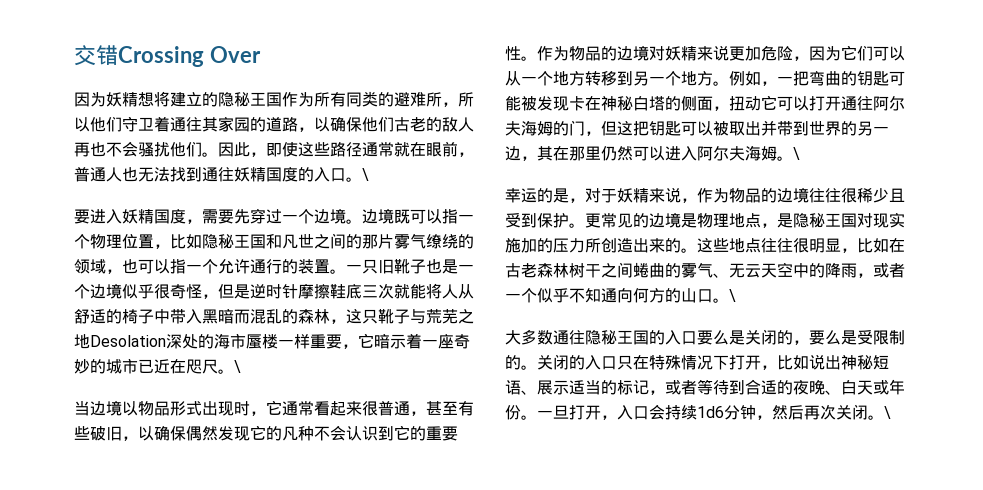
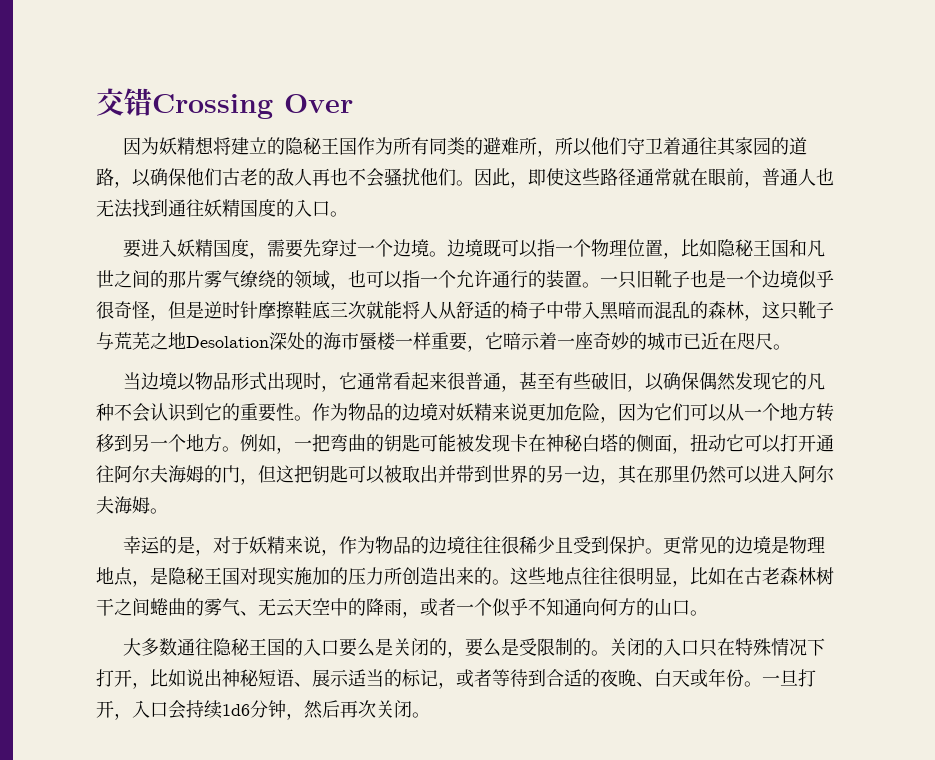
[362,168,369,181] \ -> (348, 214) none
[234,360,241,373] \ -> (791, 347) none
[793,147,800,160] \ -> (168, 511) none
[729,289,736,302] \ -> (708, 613) none
[884,406,891,419] \ -> (430, 715) none

